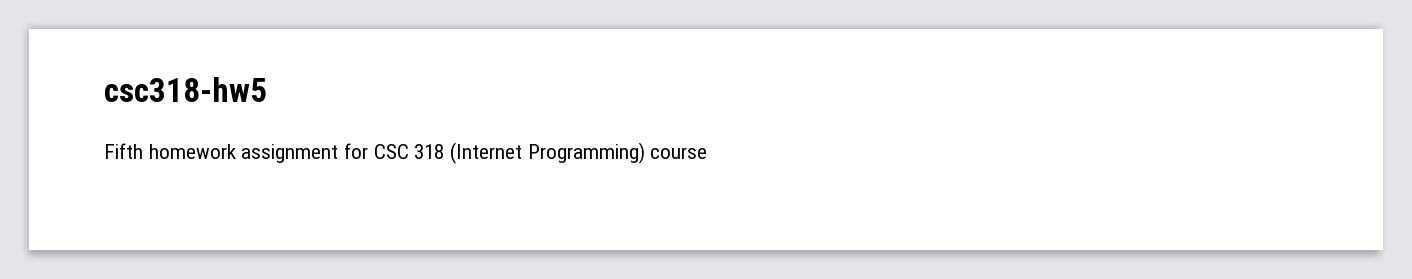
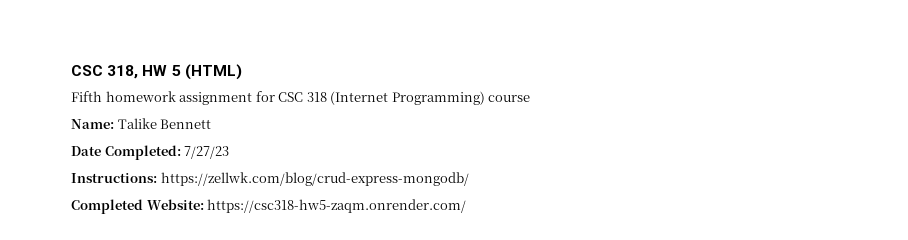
[104,77,267,102] csc318-hw5 -> [71,64,242,80] CSC 318, HW 5 (HTML)
(708, 153) none -> [71,118,212,129] [71,145,230,160] [71,172,469,186] [71,199,467,214] // Name: Talike Bennett // Date Completed: 7/27/23 // Instructions: https://zellwk.com/blog/crud-express-mongodb/ // Completed Website: https://csc318-hw5-zaqm.onrender.com/

